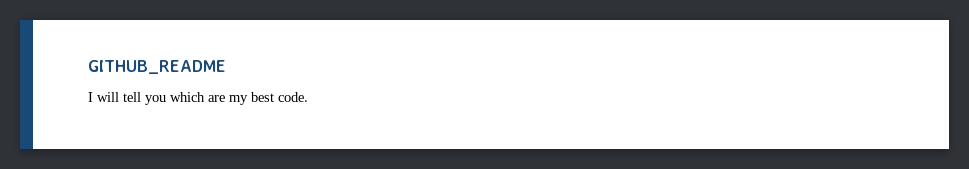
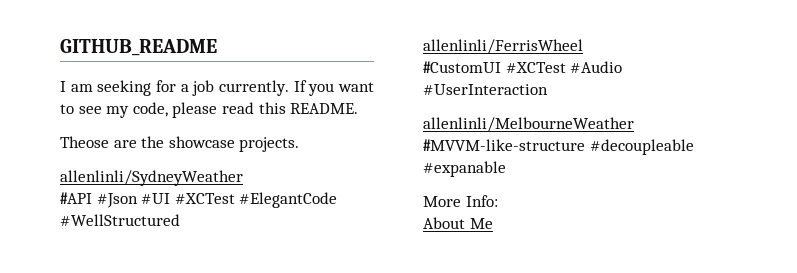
[97,92,308,105] will tell you which are my best code. -> [70,80,374,96] [60,102,359,118] [60,136,300,152] [60,170,243,186] [60,192,338,208] [60,214,180,226] [423,39,583,54] [423,61,623,73] [423,84,548,95] [423,117,634,132] [423,139,694,155] [423,161,506,177] [423,195,498,207] [423,217,493,229] am seeking for a job currently. If you want to see my code, please read this README. // Theose are the showcase projects. // allenlinli/SydneyWeather // #API #Json #UI #XCTest #ElegantCode #WellStructured // allenlinli/FerrisWheel // #CustomUI #XCTest #Audio #UserInteraction // allenlinli/MelbourneWeather #MVVM-like-structure #decoupleable #expanable // More Info: // About Me

